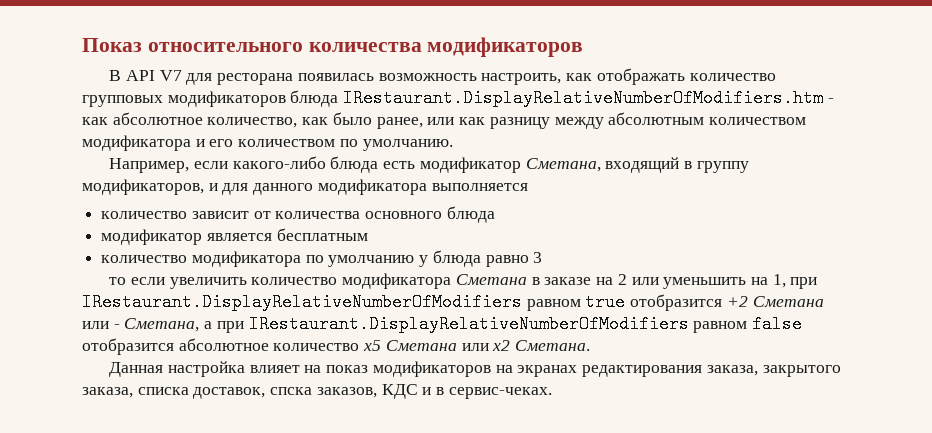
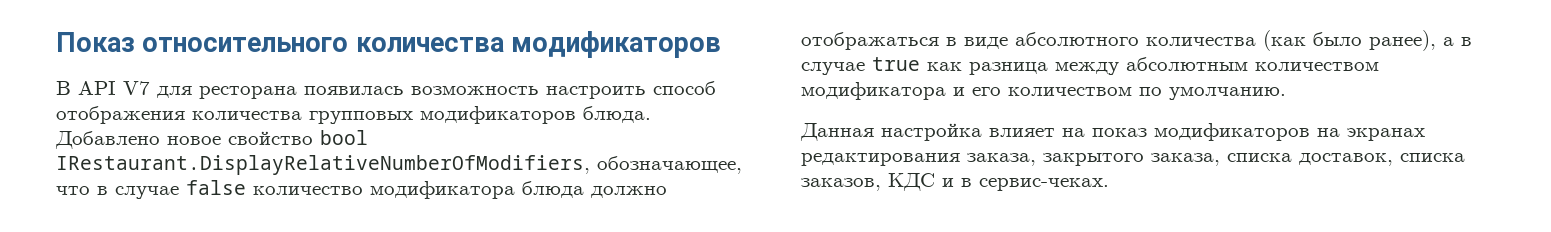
[481,68,776,85] [82,89,834,107] [82,112,550,129] настроить, как отображать количество групповых модификаторов блюда IRestaurant.DisplayRelativeNumberOfModifiers.htm - как абсолютное количество, как было ранее, или как разницу -> [546,81,716,99] [56,106,651,124] [55,130,368,149] [56,155,742,175] [56,180,667,199] [801,30,1472,51] [801,57,1048,75] настроить способ отображения количества групповых модификаторов блюда. Добавлено новое свойство bool IRestaurant.DisplayRelativeNumberOfModifiers, обозначающее, что в случае false количество модификатора блюда должно отображаться в виде абсолютного количества (как было ранее), а в случае true как разница
[109,156,749,173] [82,179,528,195] [101,206,495,223] [101,228,368,245] [101,250,543,267] [109,273,818,289] [82,293,824,311] [82,315,803,333] [82,338,591,355] // Например, если какого-либо блюда есть модификатор Сметана, входящий в группу модификаторов, и для данного модификатора выполняется // количество зависит от количества основного блюда // модификатор является бесплатным // количество модификатора по умолчанию у блюда равно 3 // то если увеличить количество модификатора Сметана в заказе на 2 или уменьшить на 1, при IRestaurant.DisplayRelativeNumberOfModifiers равном true отобразится +2 Сметана или - Сметана, а при IRestaurant.DisplayRelativeNumberOfModifiers равном false отобразится абсолютное количество х5 Сметана или х2 Сметана. -> (1286, 93) none
[270,387,313,395] спска -> [1400,153,1465,162] списка

